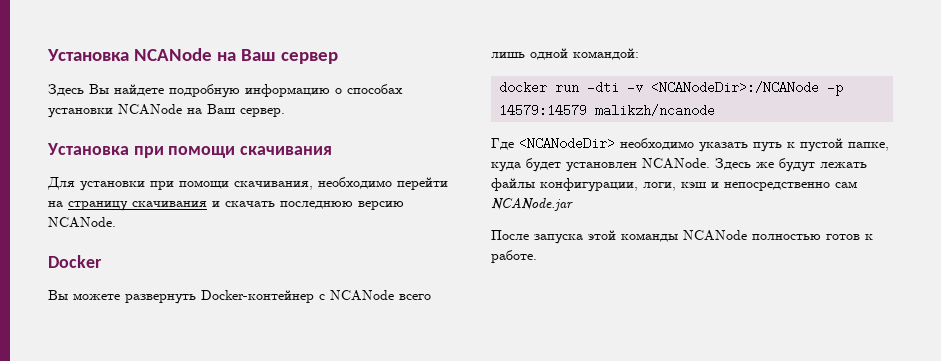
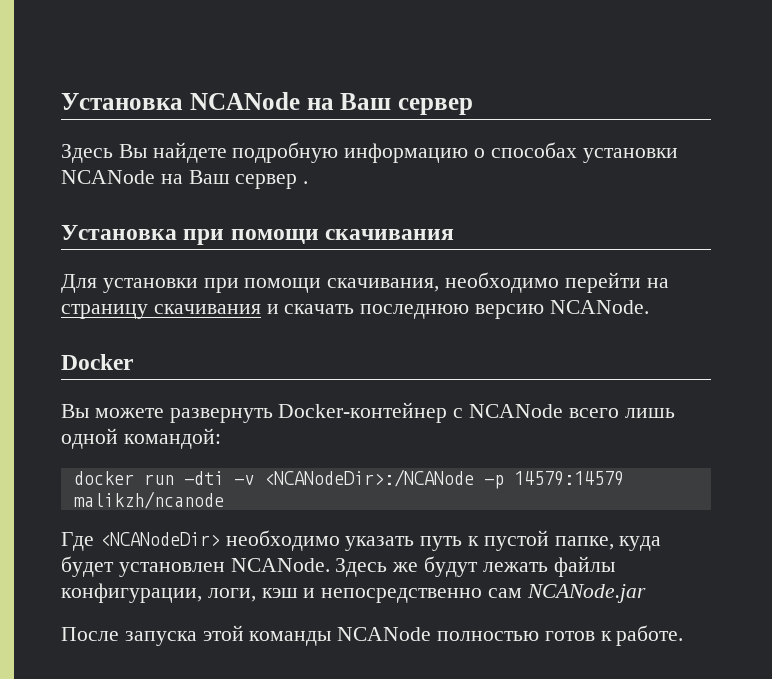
[240,108,285,117] сервер. -> [235,174,309,189] сервер .

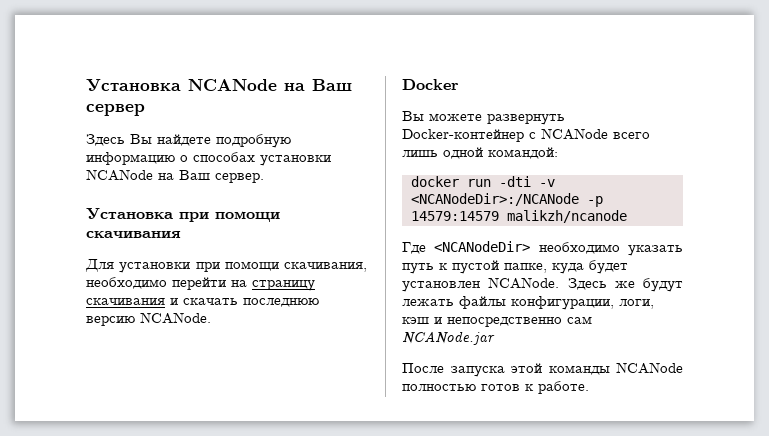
[235,174,309,189] сервер . -> [215,173,264,183] сервер.

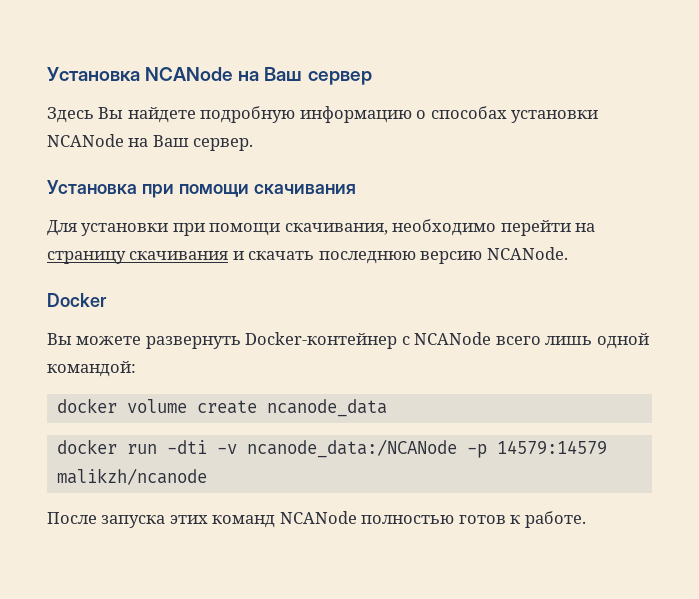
(558, 153) none -> [56,398,387,417] // docker volume create ncanode_data
[410,193,579,206] <NCANodeDir>:/NCANode -> [246,439,457,458] ncanode_data:/NCANode
[402,241,683,256] [402,260,628,274] [402,277,683,292] [402,296,654,310] [402,316,592,327] [402,331,495,345] // Где <NCANodeDir> необходимо указать путь к пустой папке, куда будет установлен NCANode. Здесь же будут лежать файлы конфигурации, логи, кэш и непосредственно сам NCANode.jar -> (207, 476) none
[511,363,610,375] этой команды -> [169,515,276,528] этих команд

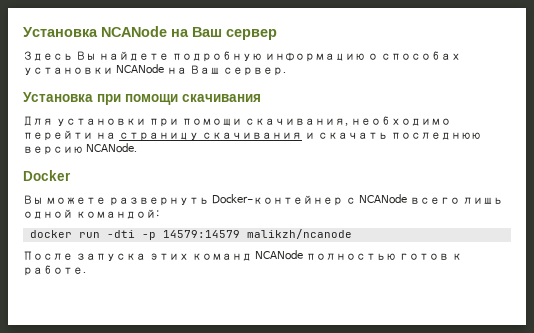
[56,398,387,417] // docker volume create ncanode_data -> (159, 214) none
[216,439,457,458] -v ncanode_data:/NCANode -> (135, 234) none

